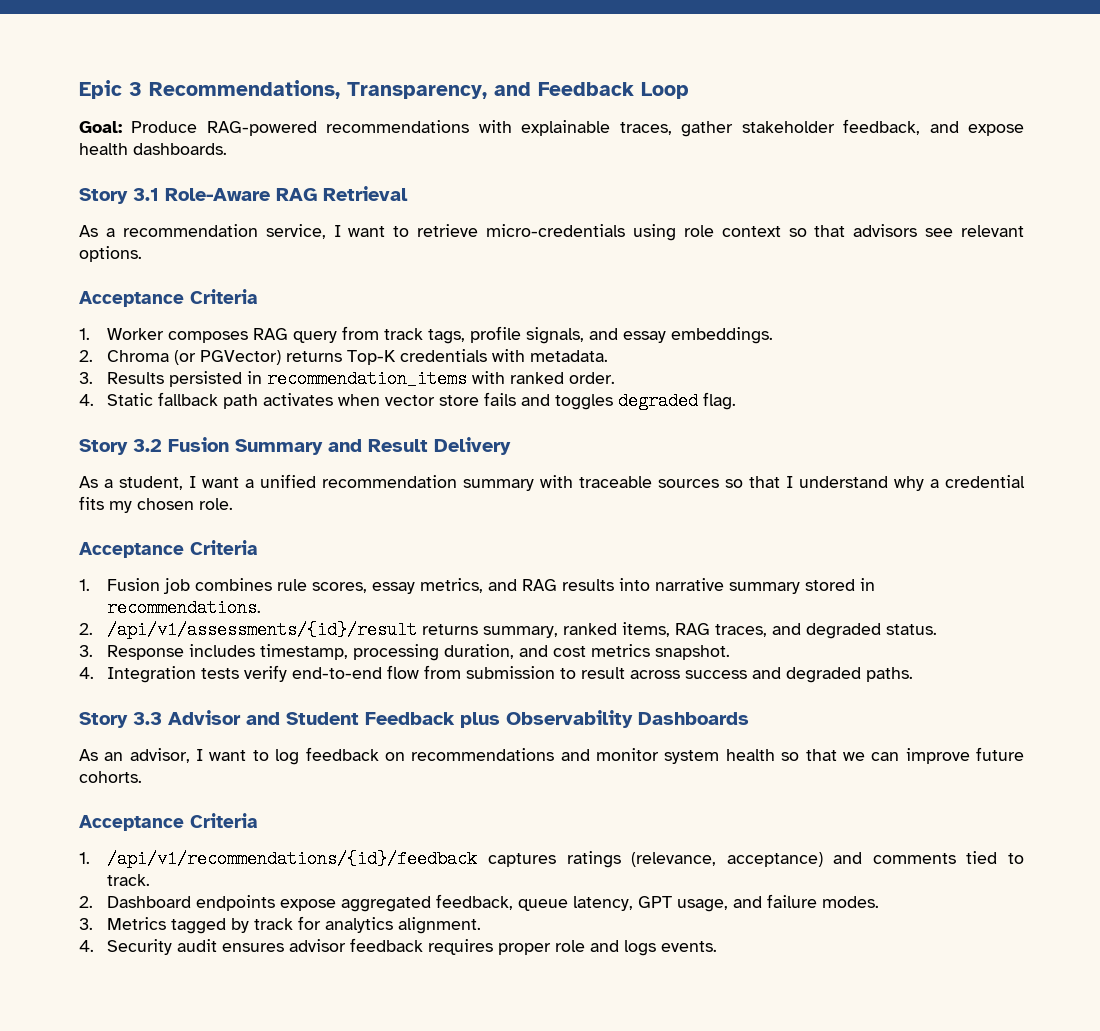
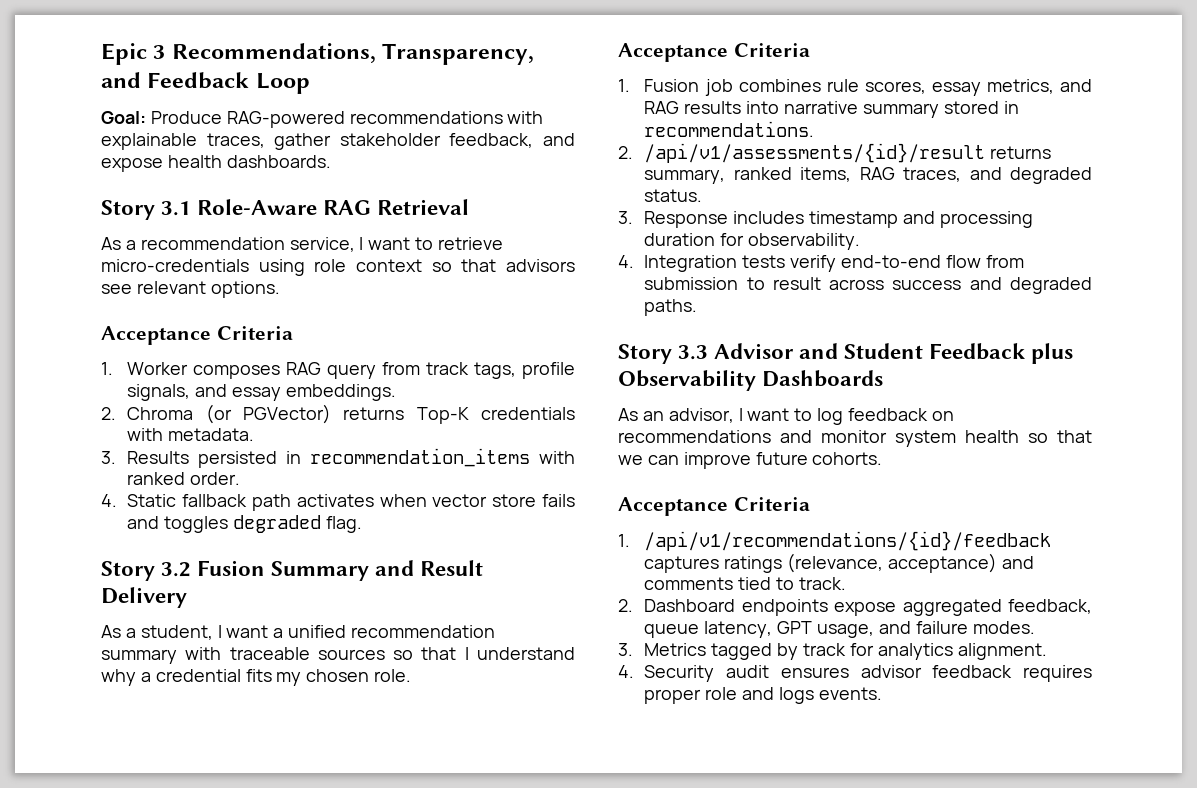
[260,644,731,661] timestamp, processing duration, and cost metrics snapshot. -> [809,211,1033,228] [644,233,861,250] timestamp and processing duration for observability.

